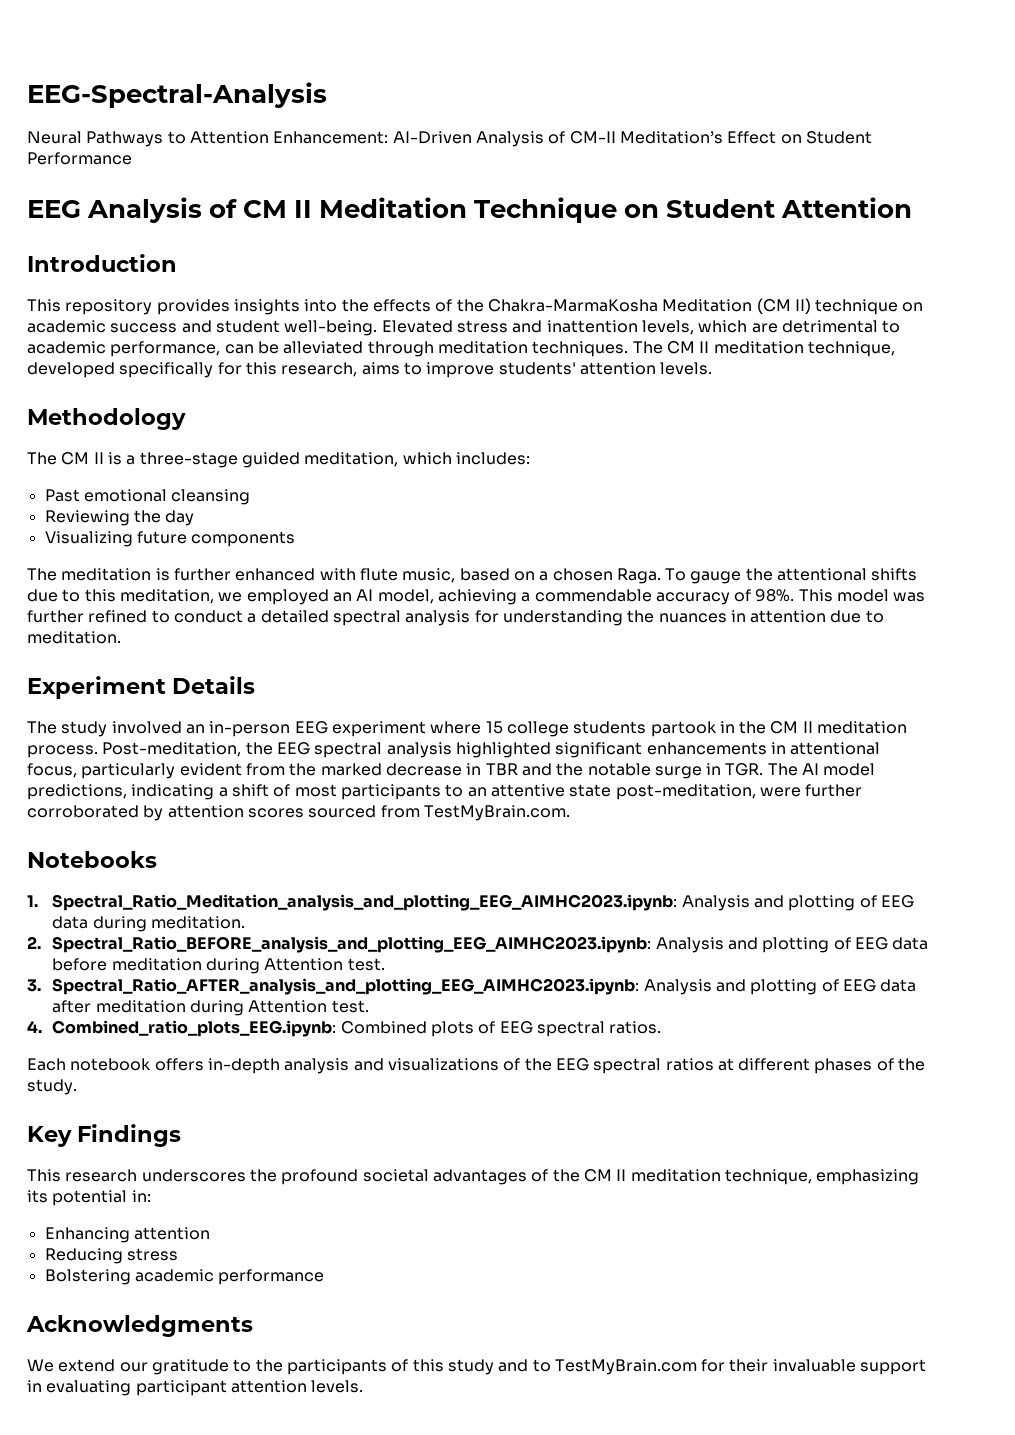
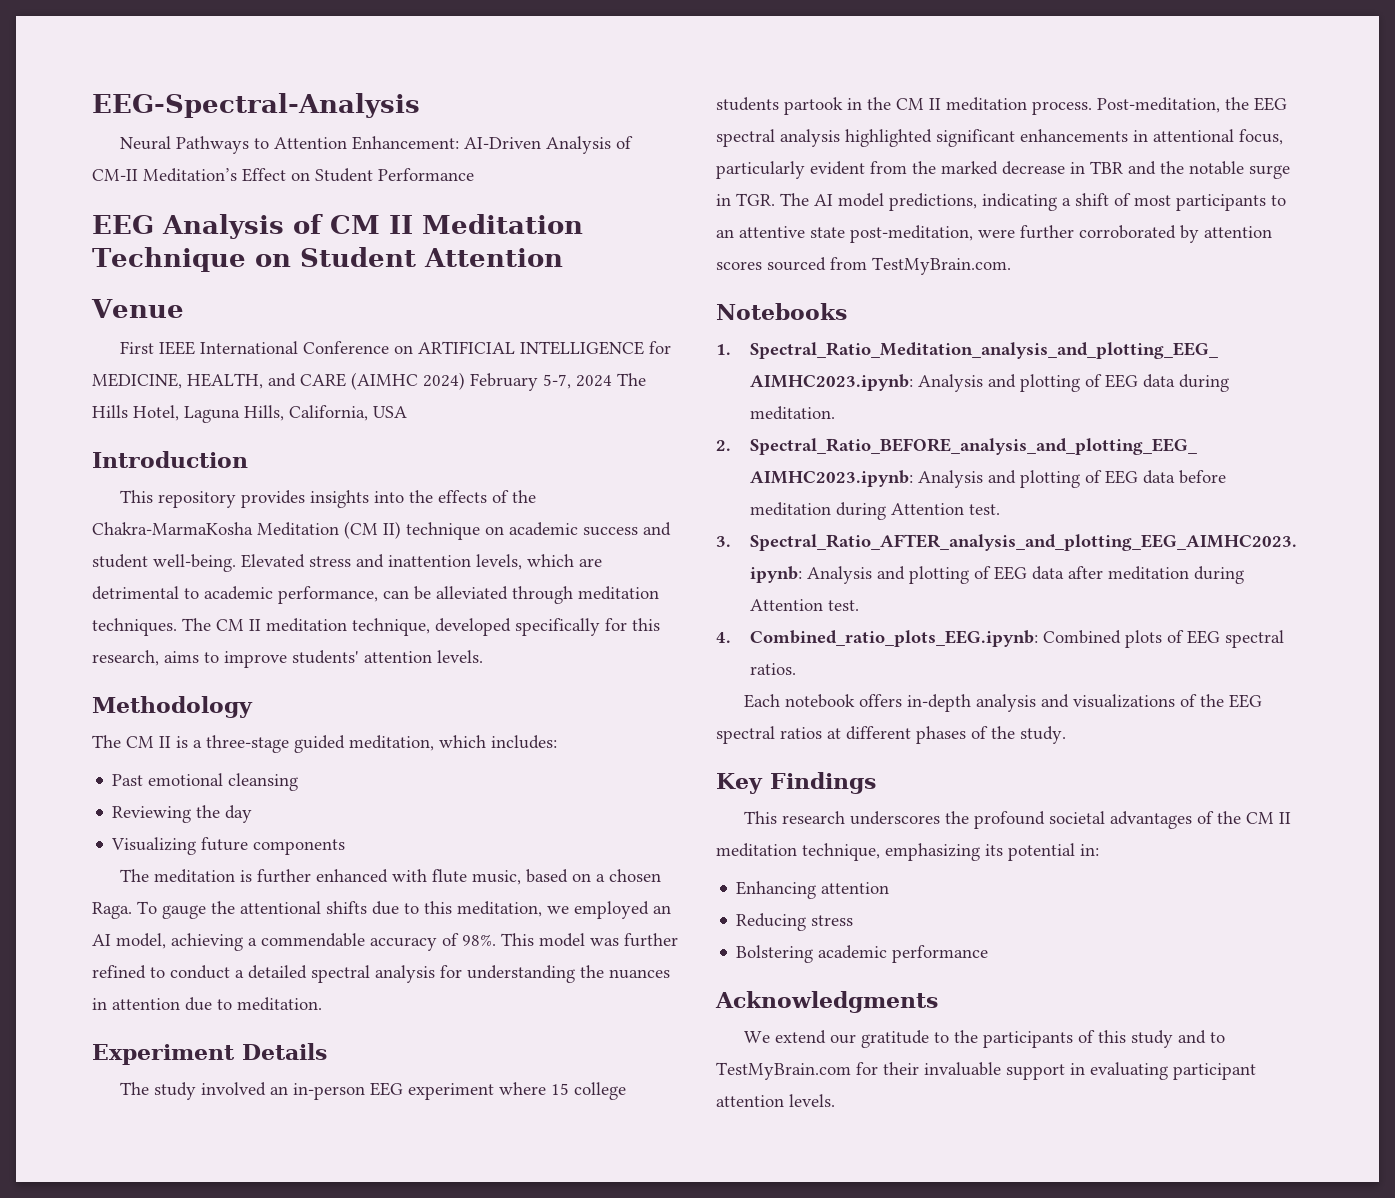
(913, 207) none -> [91,299,184,318] [120,341,672,355] [92,372,646,391] [92,405,407,423] // Venue // First IEEE International Conference on ARTIFICIAL INTELLIGENCE for MEDICINE, HEALTH, and CARE (AIMHC 2024) February 5-7, 2024 The Hills Hotel, Laguna Hills, California, USA

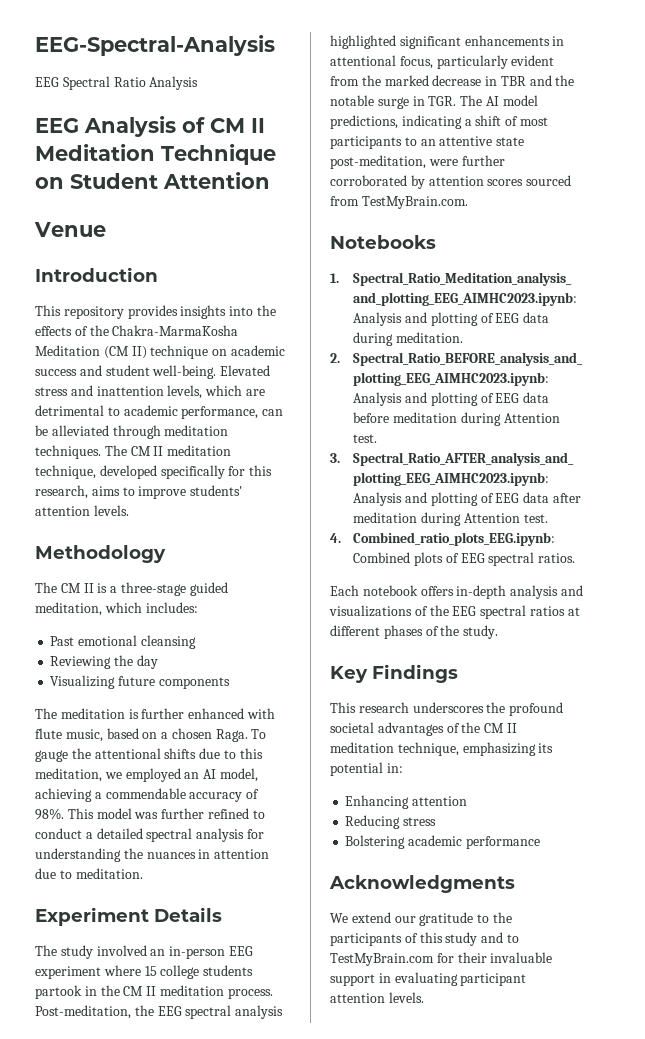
[120,136,634,154] [92,168,474,182] Neural Pathways to Attention Enhancement: AI-Driven Analysis of CM-II Meditation’s Effect on Student Performance -> [35,76,199,90] EEG Spectral Ratio Analysis
[120,341,672,355] [92,372,646,391] [92,405,407,423] // First IEEE International Conference on ARTIFICIAL INTELLIGENCE for MEDICINE, HEALTH, and CARE (AIMHC 2024) February 5-7, 2024 The Hills Hotel, Laguna Hills, California, USA -> (106, 229) none

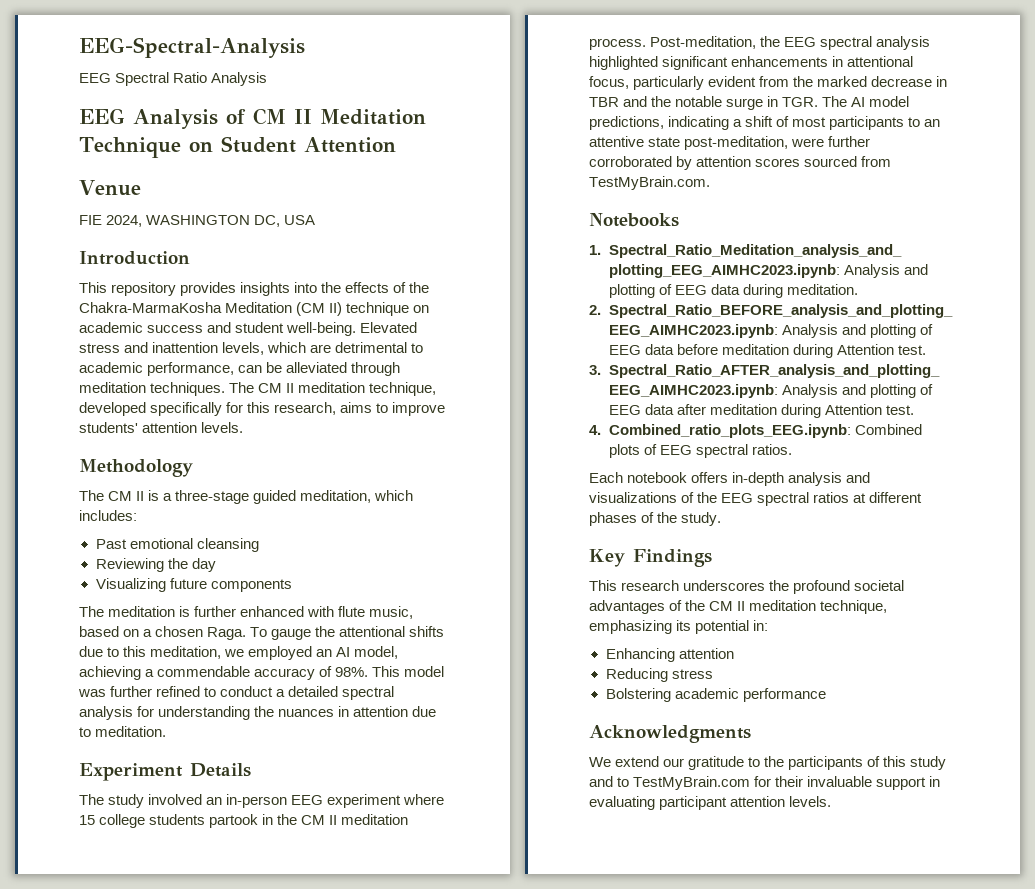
(106, 229) none -> [79,215,316,227] // FIE 2024, WASHINGTON DC, USA

